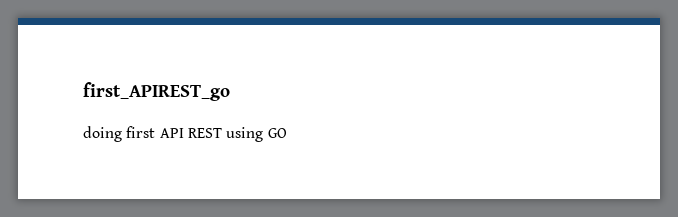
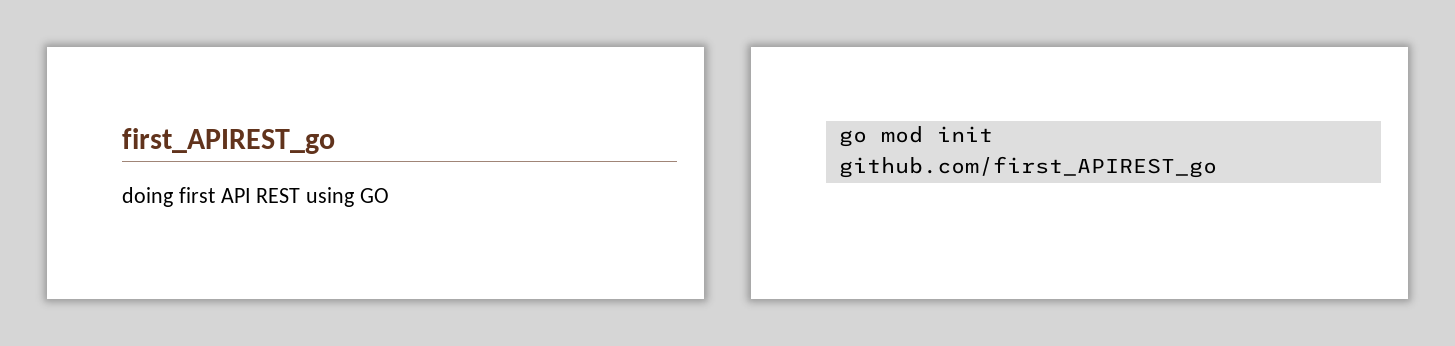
(287, 133) none -> [838,126,993,147] [838,156,1217,178] // go mod init github.com/first_APIREST_go

